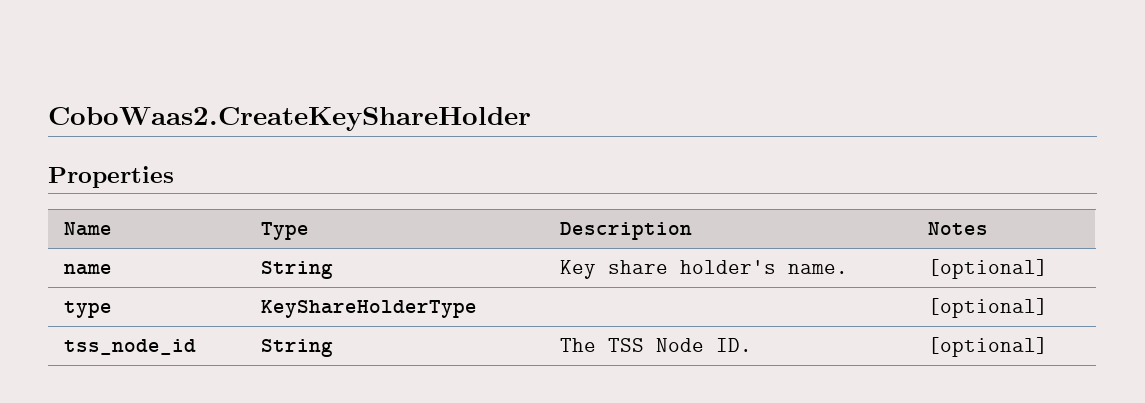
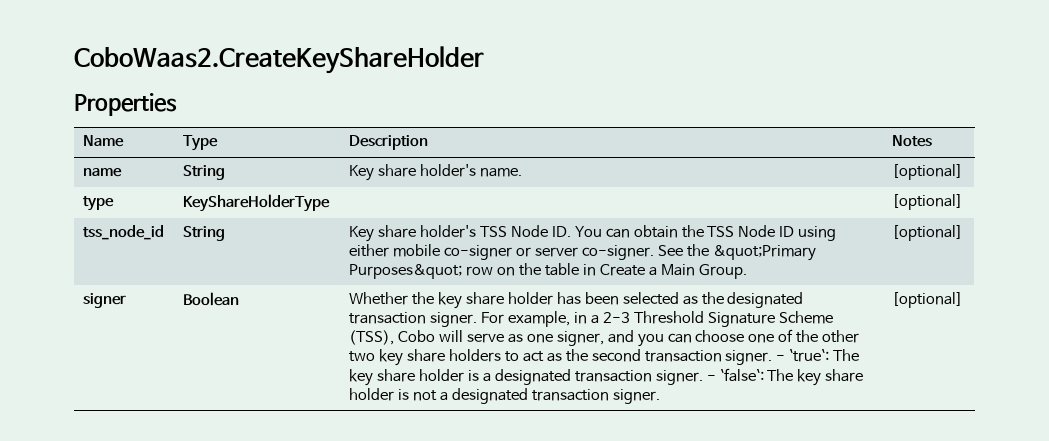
[560,338,597,352] The -> [349,225,477,242] Key share holder's
(753, 345) none -> [574,225,837,241] [349,244,816,261] [349,263,747,279] [892,225,964,241] [83,293,127,308] [183,292,240,306] [349,292,804,309] [349,311,833,327] [349,329,860,347] [349,349,860,366] [349,368,864,386] [349,388,660,404] You can obtain the TSS Node ID using either mobile co-signer or server co-signer. See the &quot;Primary Purposes&quot; row on the table in Create a Main Group. | [optional] // signer | Boolean | Whether the key share holder has been selected as the designated transaction signer. For example, in a 2-3 Threshold Signature Scheme (TSS), Cobo will serve as one signer, and you can choose one of the other two key share holders to act as the second transaction signer. - `true`: The key share holder is a designated transaction signer. - `false`: The key share holder is not a designated transaction signer.

